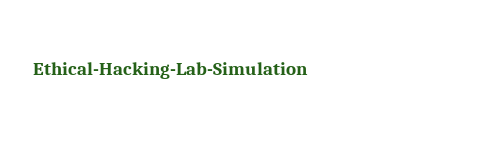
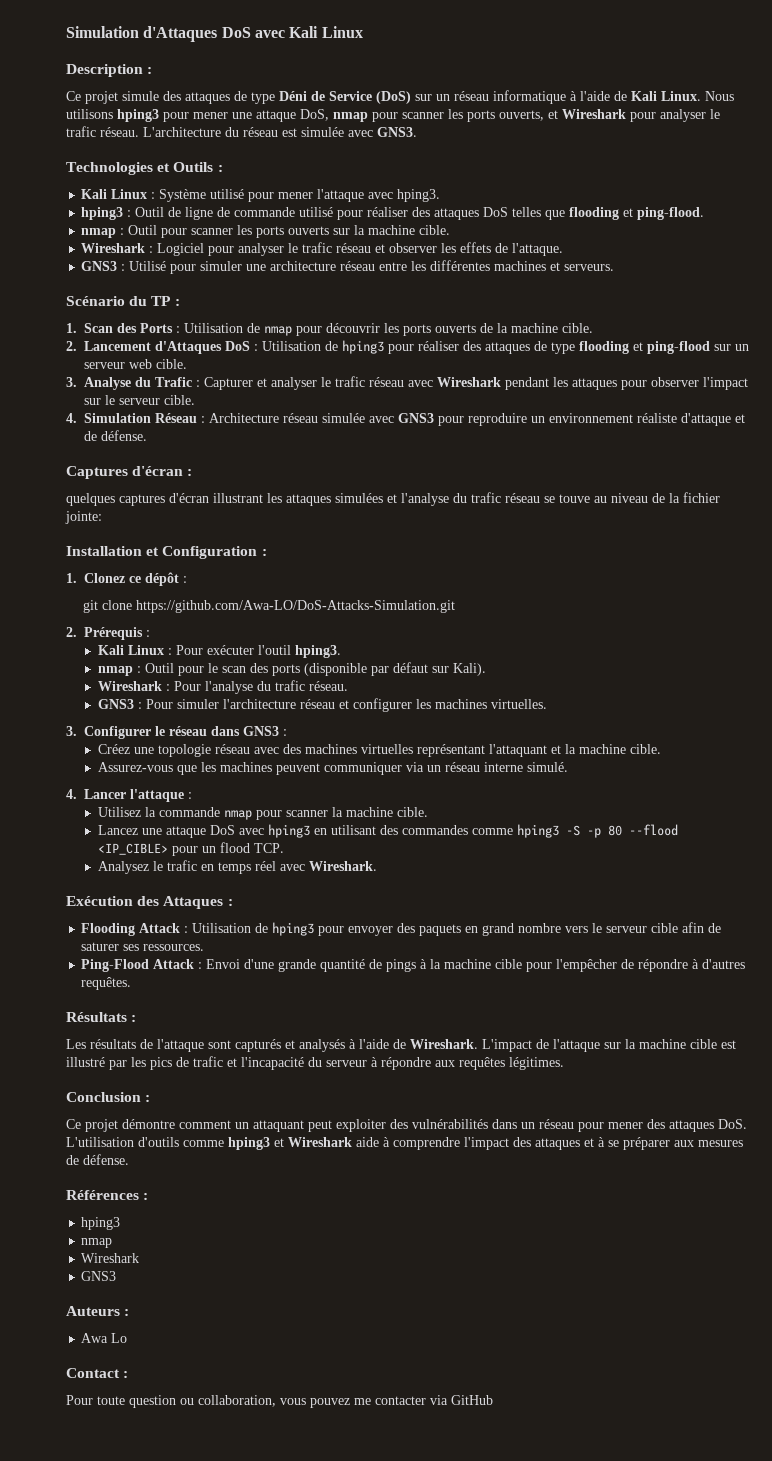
[33,62,308,79] Ethical-Hacking-Lab-Simulation -> [66,26,363,42] [66,64,153,77] [66,90,734,104] [66,109,720,122] [66,126,417,137] [66,162,223,175] [81,189,441,202] [81,207,705,220] [81,225,451,238] [81,242,564,256] [81,260,615,274] [66,296,180,306] [66,323,593,336] [66,340,749,354] [84,359,187,369] [66,376,748,390] [84,395,195,405] [66,413,745,426] [84,430,147,441] [66,466,193,479] [66,492,720,506] [65,511,102,524] [66,546,267,559] [66,572,187,586] [82,600,455,613] [66,627,150,640] [97,645,341,658] [97,662,486,676] [97,680,348,694] [97,698,547,712] [66,726,287,739] [97,744,661,757] [97,762,568,775] [66,789,192,802] [97,807,428,820] [97,824,678,838] [97,842,284,856] [97,860,377,874] [66,896,233,909] [81,922,722,936] [81,942,205,951] [81,959,746,972] [81,977,132,990] [66,1012,137,1022] [66,1039,736,1052] [66,1056,564,1070] [66,1092,151,1102] [66,1119,747,1132] [66,1137,743,1150] [66,1154,129,1165] [66,1190,149,1200] [81,1217,121,1230] [81,1238,113,1248] [81,1253,140,1263] [81,1271,117,1281] [66,1306,130,1316] [81,1333,128,1343] [66,1368,129,1378] [66,1395,493,1408] Simulation d'Attaques DoS avec Kali Linux // Description : // Ce projet simule des attaques de type Déni de Service (DoS) sur un réseau informatique à l'aide de Kali Linux. Nous utilisons hping3 pour mener une attaque DoS, nmap pour scanner les ports ouverts, et Wireshark pour analyser le trafic réseau. L'architecture du réseau est simulée avec GNS3. // Technologies et Outils : // Kali Linux : Système utilisé pour mener l'attaque avec hping3. // hping3 : Outil de ligne de commande utilisé pour réaliser des attaques DoS telles que flooding et ping-flood. // nmap : Outil pour scanner les ports ouverts sur la machine cible. // Wireshark : Logiciel pour analyser le trafic réseau et observer les effets de l'attaque. // GNS3 : Utilisé pour simuler une architecture réseau entre les différentes machines et serveurs. // Scénario du TP : // 1. Scan des Ports : Utilisation de nmap pour découvrir les ports ouverts de la machine cible. // 2. Lancement d'Attaques DoS : Utilisation de hping3 pour réaliser des attaques de type flooding et ping-flood sur un serveur web cible. // 3. Analyse du Trafic : Capturer et analyser le trafic réseau avec Wireshark pendant les attaques pour observer l'impact sur le serveur cible. // 4. Simulation Réseau : Architecture réseau simulée avec GNS3 pour reproduire un environnement réaliste d'attaque et de défense. // Captures d'écran : // quelques captures d'écran illustrant les attaques simulées et l'analyse du trafic réseau se touve au niveau de la fichier jointe: // Installation et Configuration : // 1. Clonez ce dépôt : // git clone https://github.com/Awa-LO/DoS-Attacks-Simulation.git // 2. Prérequis : // Kali Linux : Pour exécuter l'outil hping3. // nmap : Outil pour le scan des ports (disponible par défaut sur Kali). // Wireshark : Pour l'analyse du trafic réseau. // GNS3 : Pour simuler l'architecture réseau et configurer les machines virtuelles. // 3. Configurer le réseau dans GNS3 : // Créez une topologie réseau avec des machines virtuelles représentant l'attaquant et la machine cible. // Assurez-vous que les machines peuvent communiquer via un réseau interne simulé. // 4. Lancer l'attaque : // Utilisez la commande nmap pour scanner la machine cible. // Lancez une attaque DoS avec hping3 en utilisant des commandes comme hping3 -S -p 80 --flood <IP_CIBLE> pour un flood TCP. // Analysez le trafic en temps réel avec Wireshark. // Exécution des Attaques : // Flooding Attack : Utilisation de hping3 pour envoyer des paquets en grand nombre vers le serveur cible afin de saturer ses ressources. // Ping-Flood Attack : Envoi d'une grande quantité de pings à la machine cible pour l'empêcher de répondre à d'autres requêtes. // Résultats : // Les résultats de l'attaque sont capturés et analysés à l'aide de Wireshark. L'impact de l'attaque sur la machine cible est illustré par les pics de trafic et l'incapacité du serveur à répondre aux requêtes légitimes. // Conclusion : // Ce projet démontre comment un attaquant peut exploiter des vulnérabilités dans un réseau pour mener des attaques DoS. L'utilisation d'outils comme hping3 et Wireshark aide à comprendre l'impact des attaques et à se préparer aux mesures de défense. // Références : // hping3 // nmap // Wireshark // GNS3 // Auteurs : // Awa Lo // Contact : // Pour toute question ou collaboration, vous pouvez me contacter via GitHub

